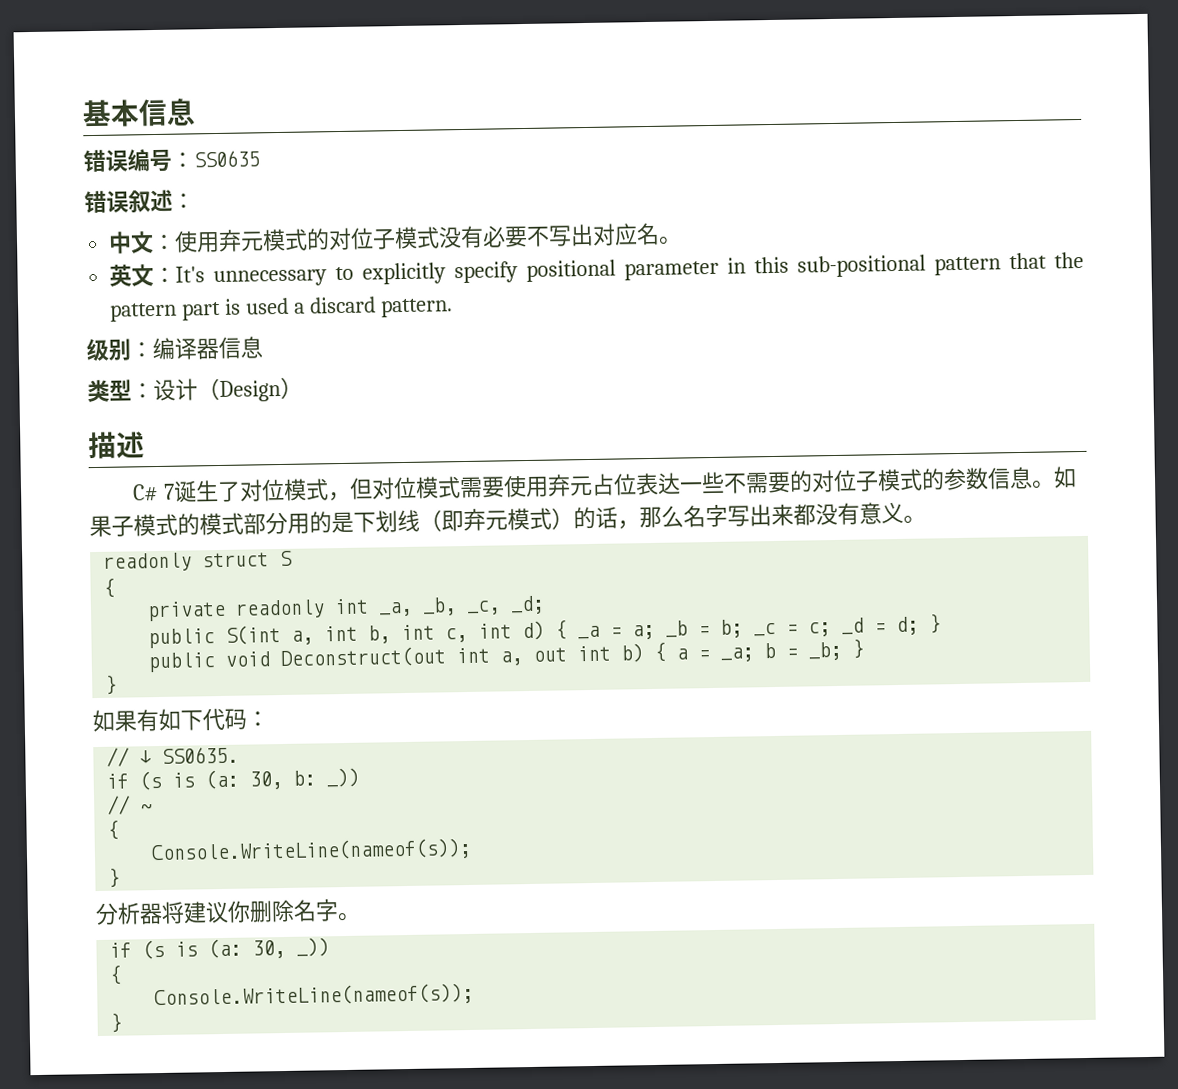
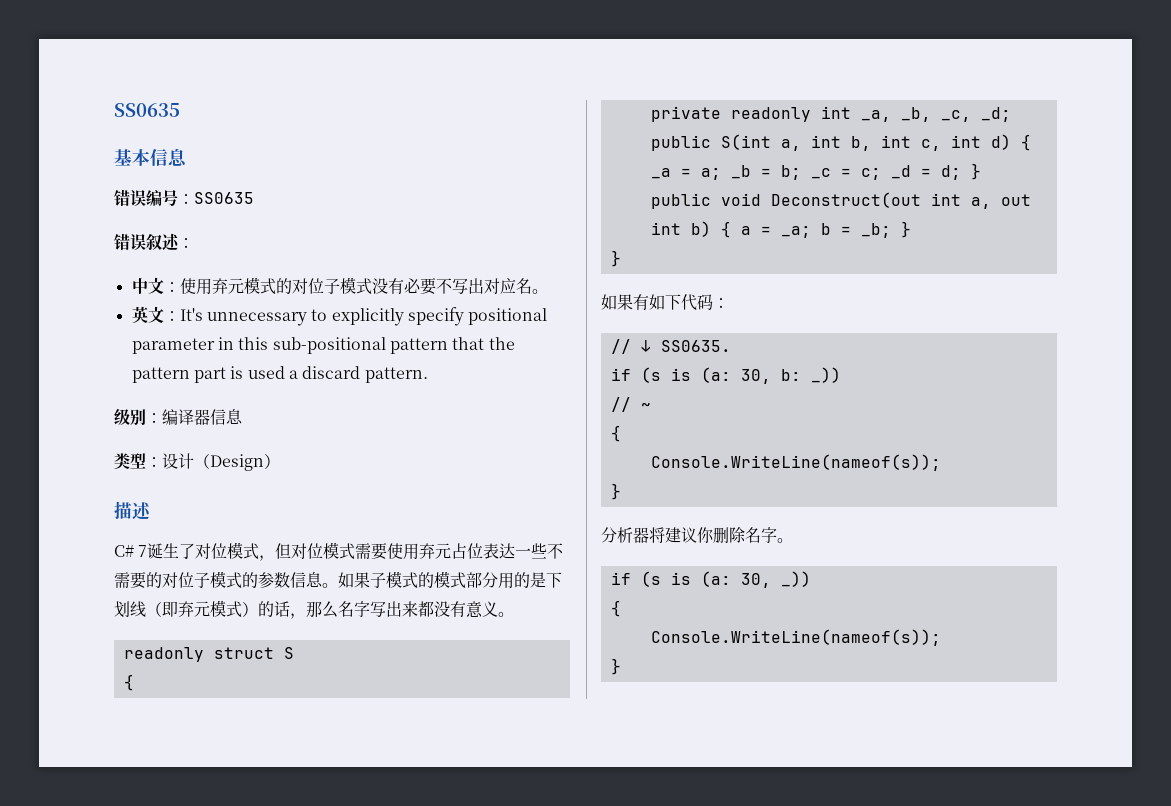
(82, 113) none -> [114,103,180,117] SS0635 //

